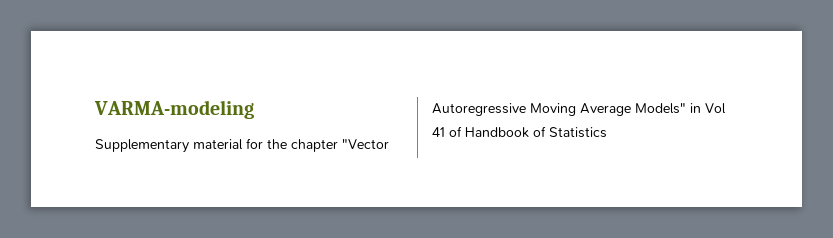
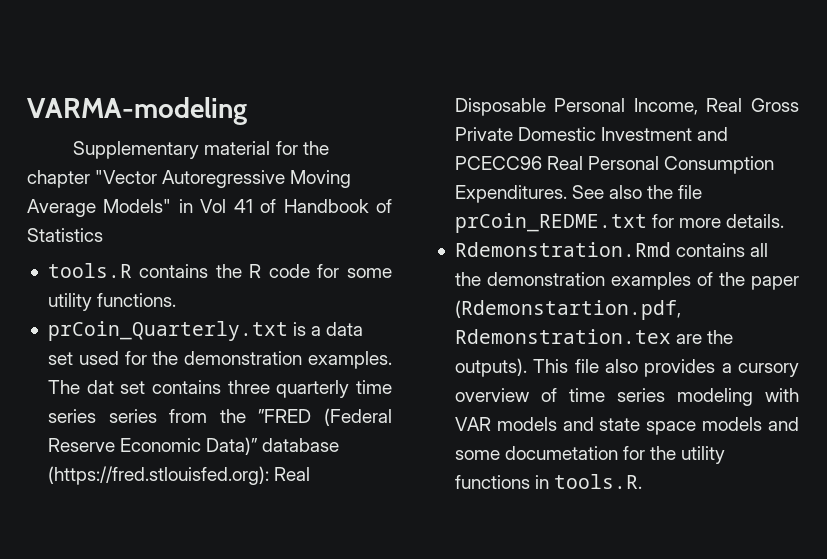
(607, 132) none -> [47,263,392,278] [47,293,177,311] [47,321,364,341] [47,351,393,369] [47,380,393,398] [47,408,392,426] [47,437,340,455] [47,466,311,485] [454,98,800,116] [454,127,729,141] [454,156,775,174] [454,185,703,203] [454,213,785,233] [454,242,769,257] [454,272,799,290] [454,300,681,320] [454,329,734,344] [454,358,800,377] [454,388,799,406] [454,417,800,435] [454,446,726,464] [454,474,643,489] // tools.R contains the R code for some utility functions. // prCoin_Quarterly.txt is a data set used for the demonstration examples. The dat set contains three quarterly time series series from the ”FRED (Federal Reserve Economic Data)” database (https://fred.stlouisfed.org): Real Disposable Personal Income, Real Gross Private Domestic Investment and PCECC96 Real Personal Consumption Expenditures. See also the file prCoin_REDME.txt for more details. // Rdemonstration.Rmd contains all the demonstration examples of the paper (Rdemonstartion.pdf, Rdemonstration.tex are the outputs). This file also provides a cursory overview of time series modeling with VAR models and state space models and some documetation for the utility functions in tools.R.

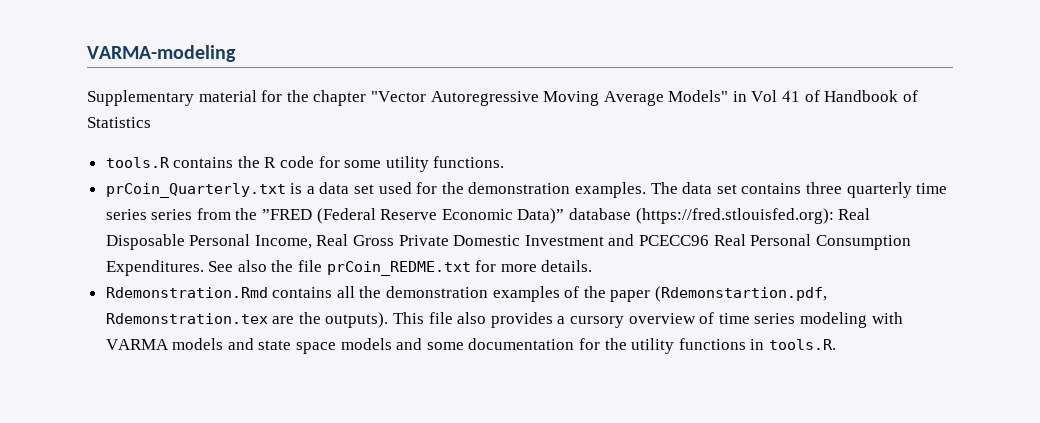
[86,380,114,394] dat -> [682,182,713,194] data
[454,417,491,431] VAR -> [105,339,169,350] VARMA
[505,446,619,460] documetation -> [468,338,575,350] documentation

